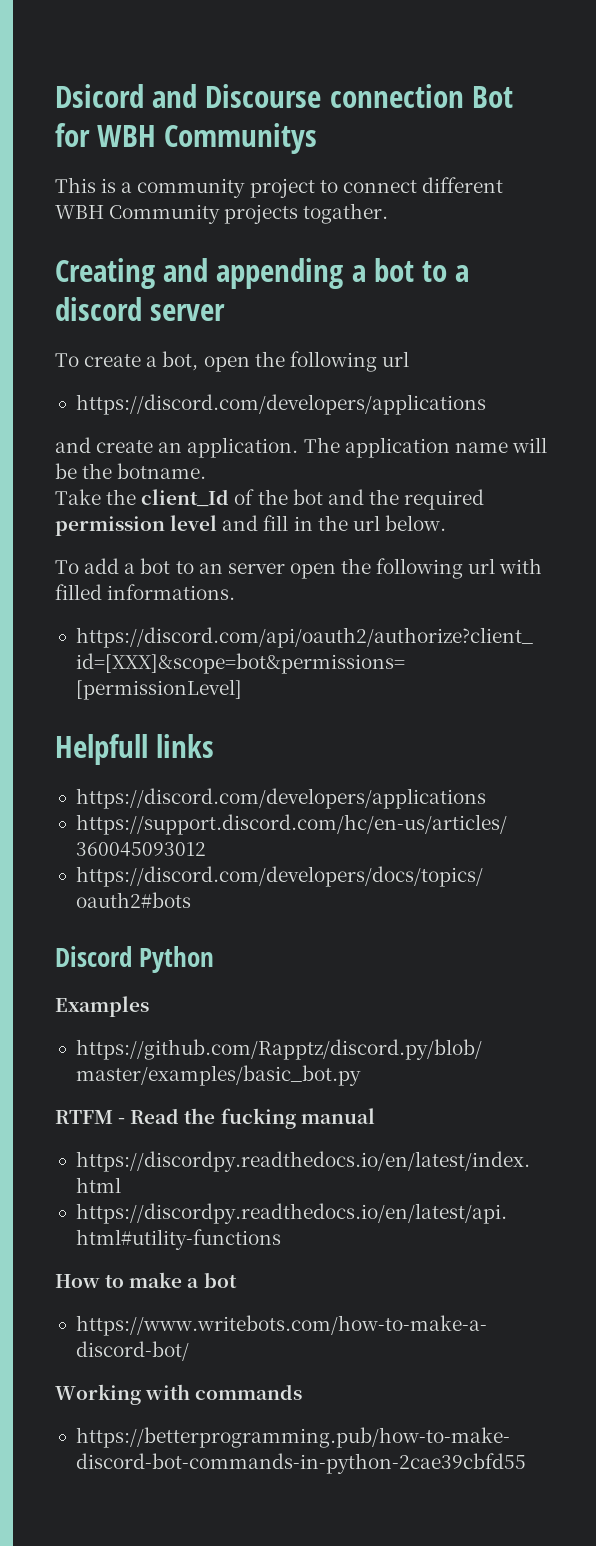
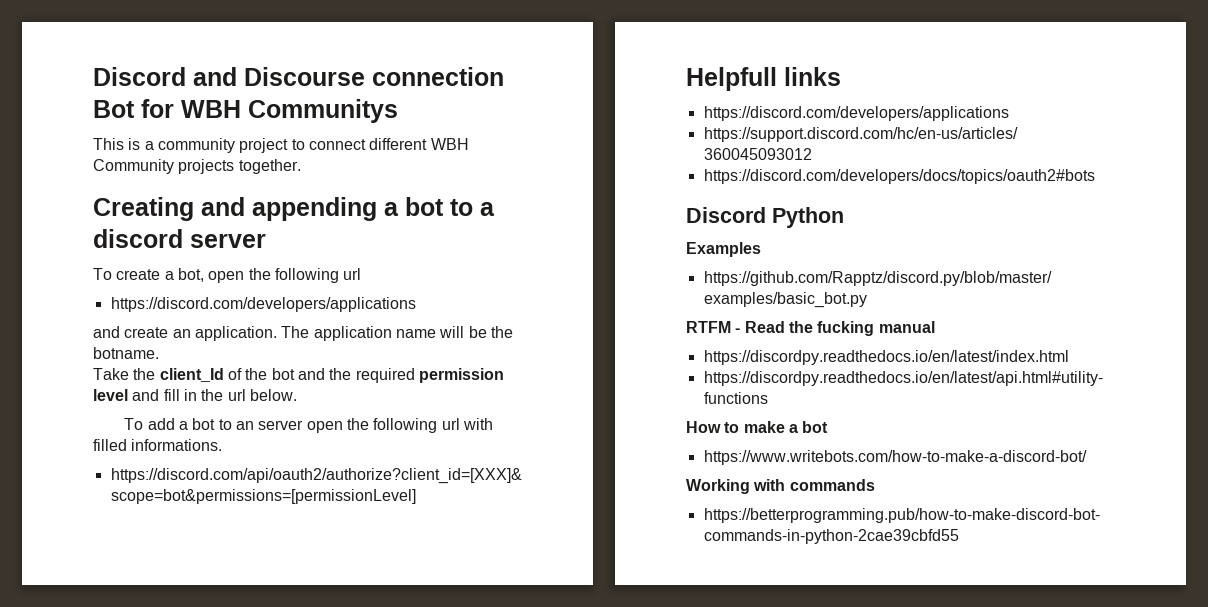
[55,84,144,108] Dsicord -> [93,67,186,86] Discord
[303,203,389,224] togather. -> [238,159,301,174] together.

